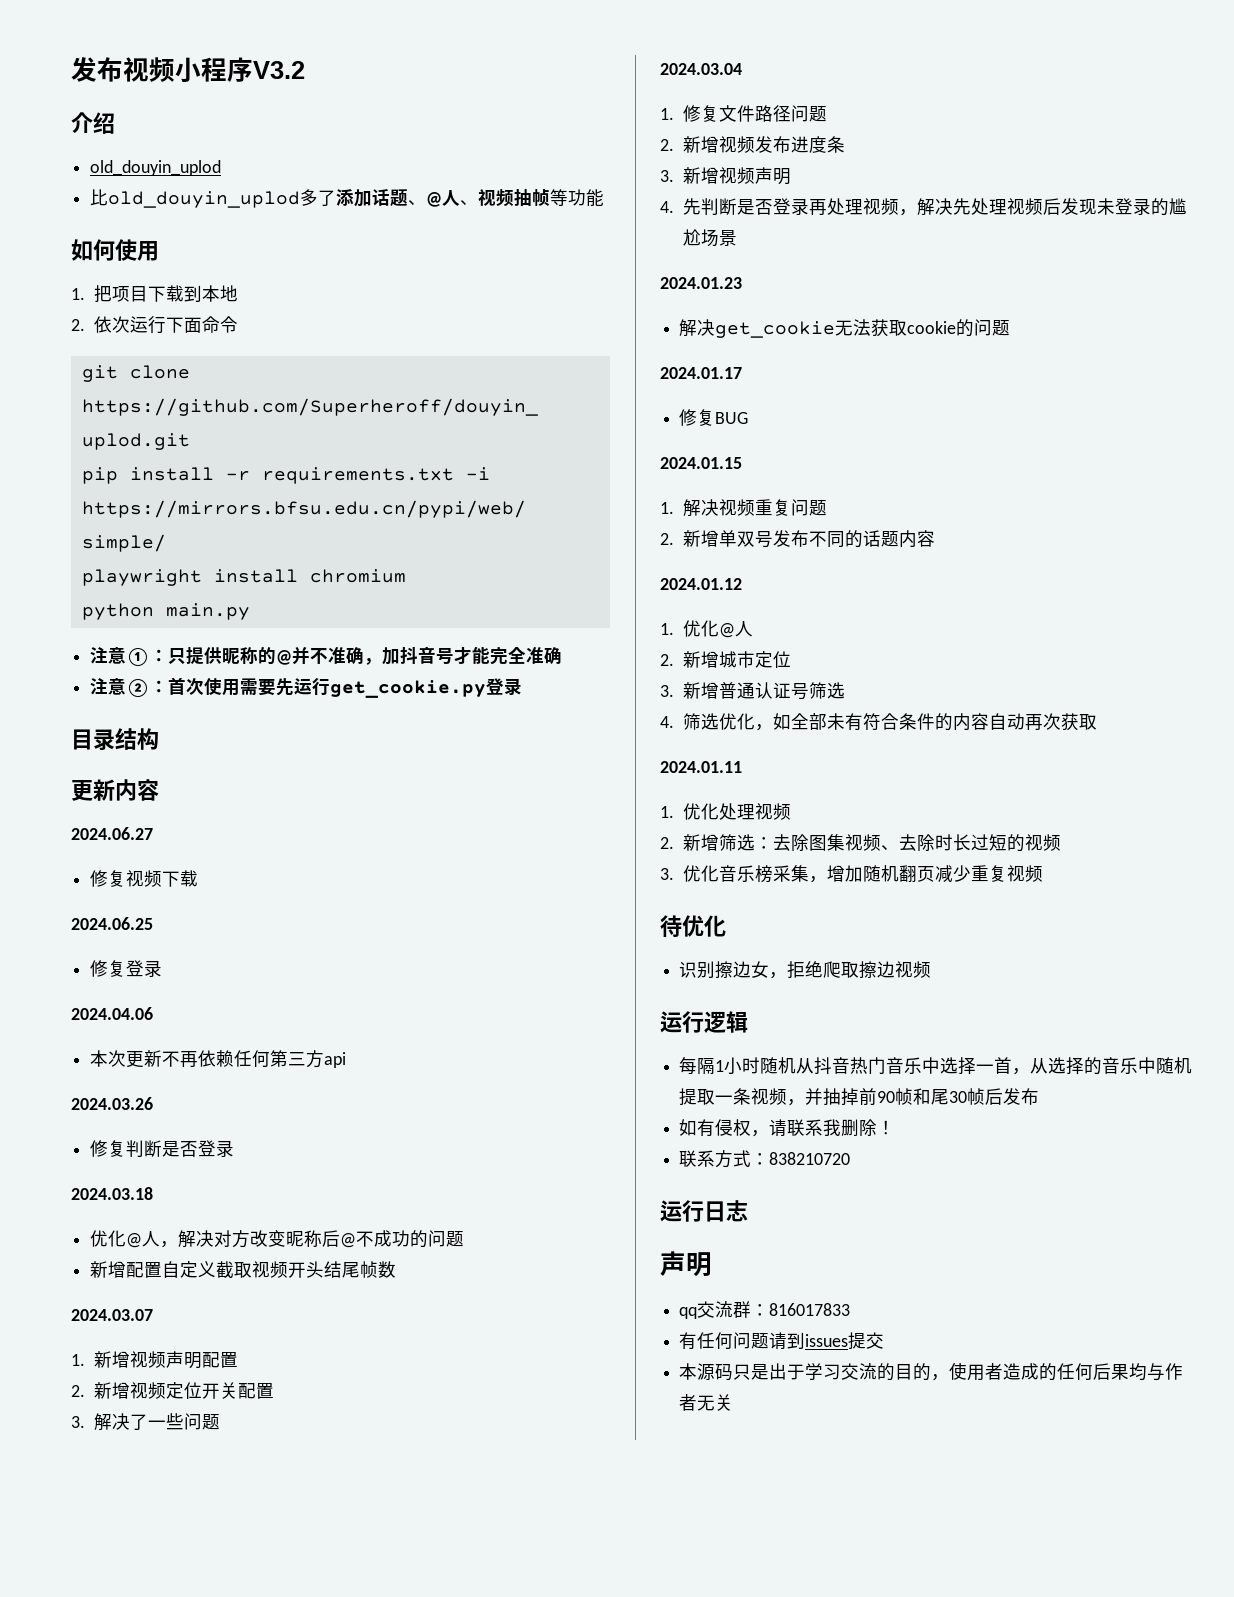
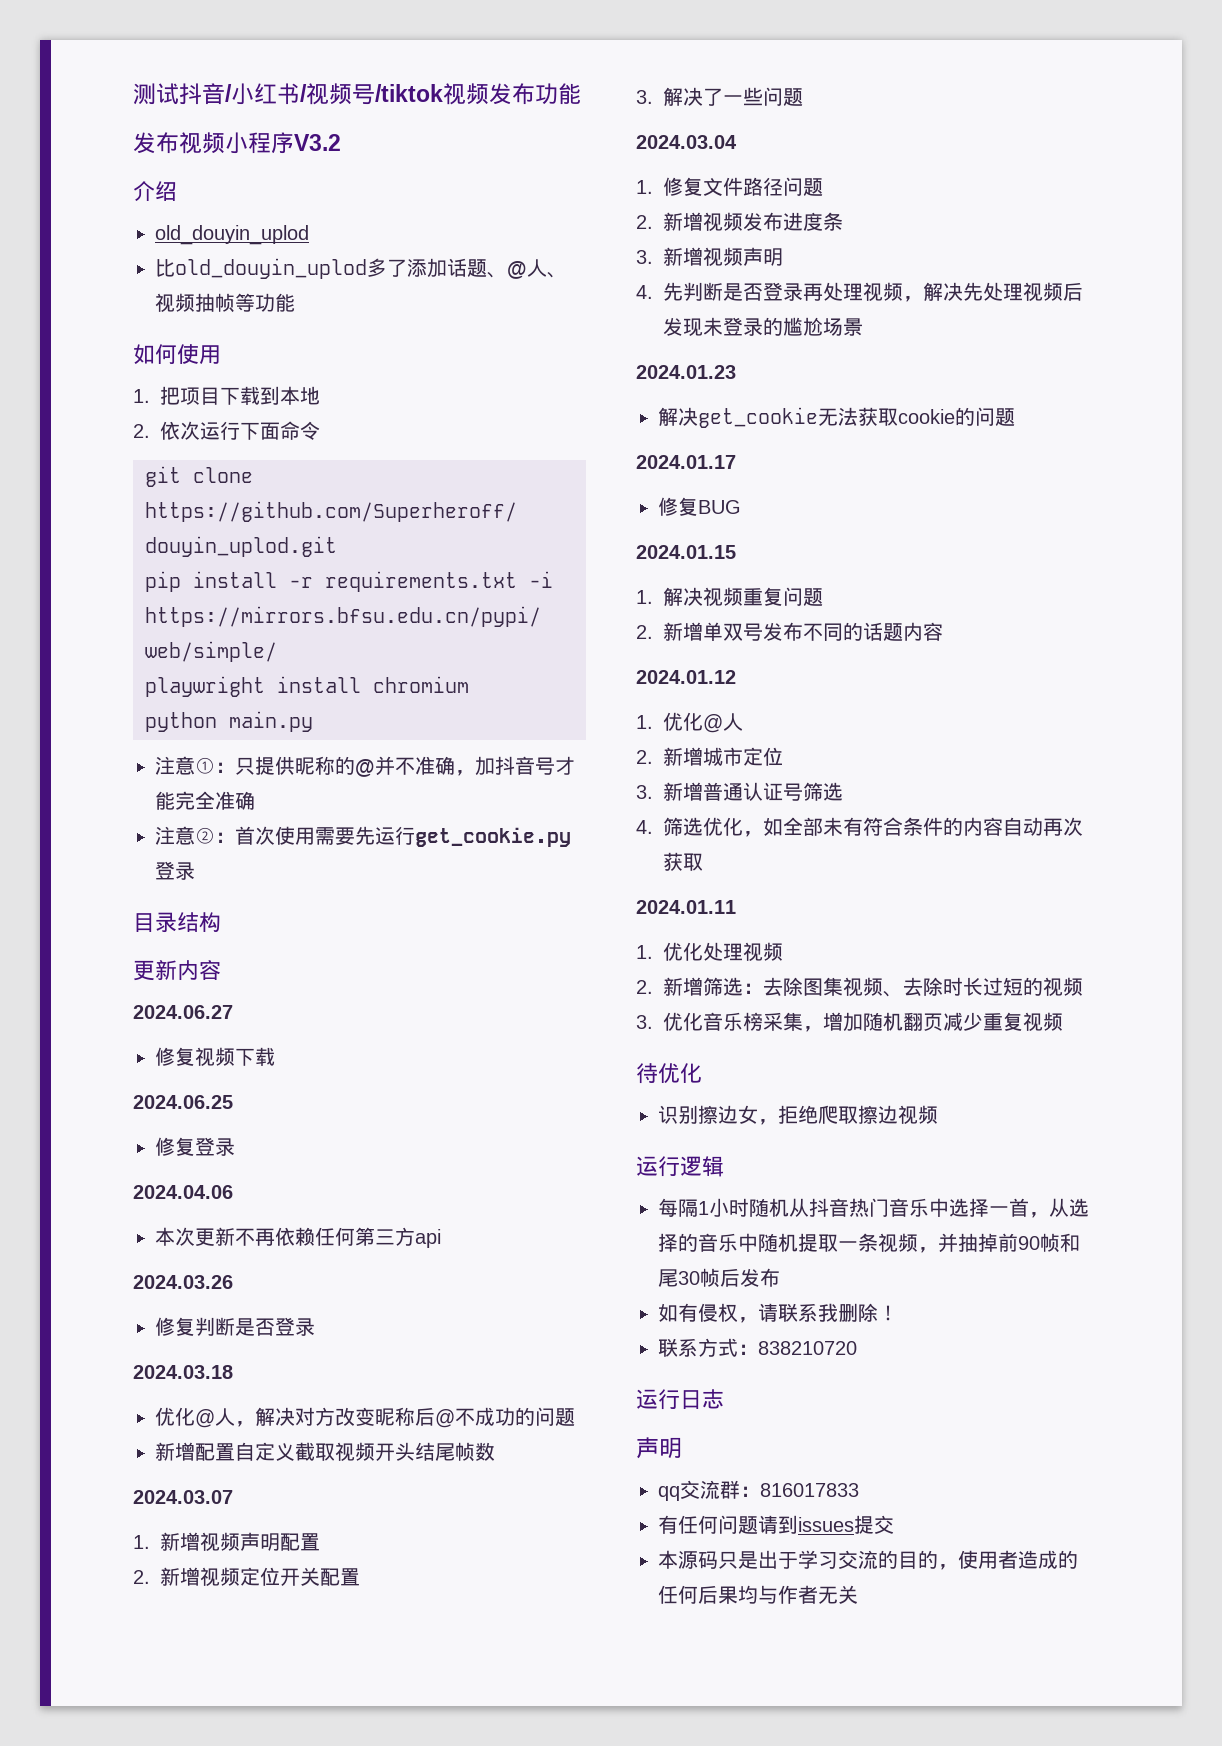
(71, 69) none -> [133,83,581,105] 测试抖音/小红书/视频号/tiktok视频发布功能 //

